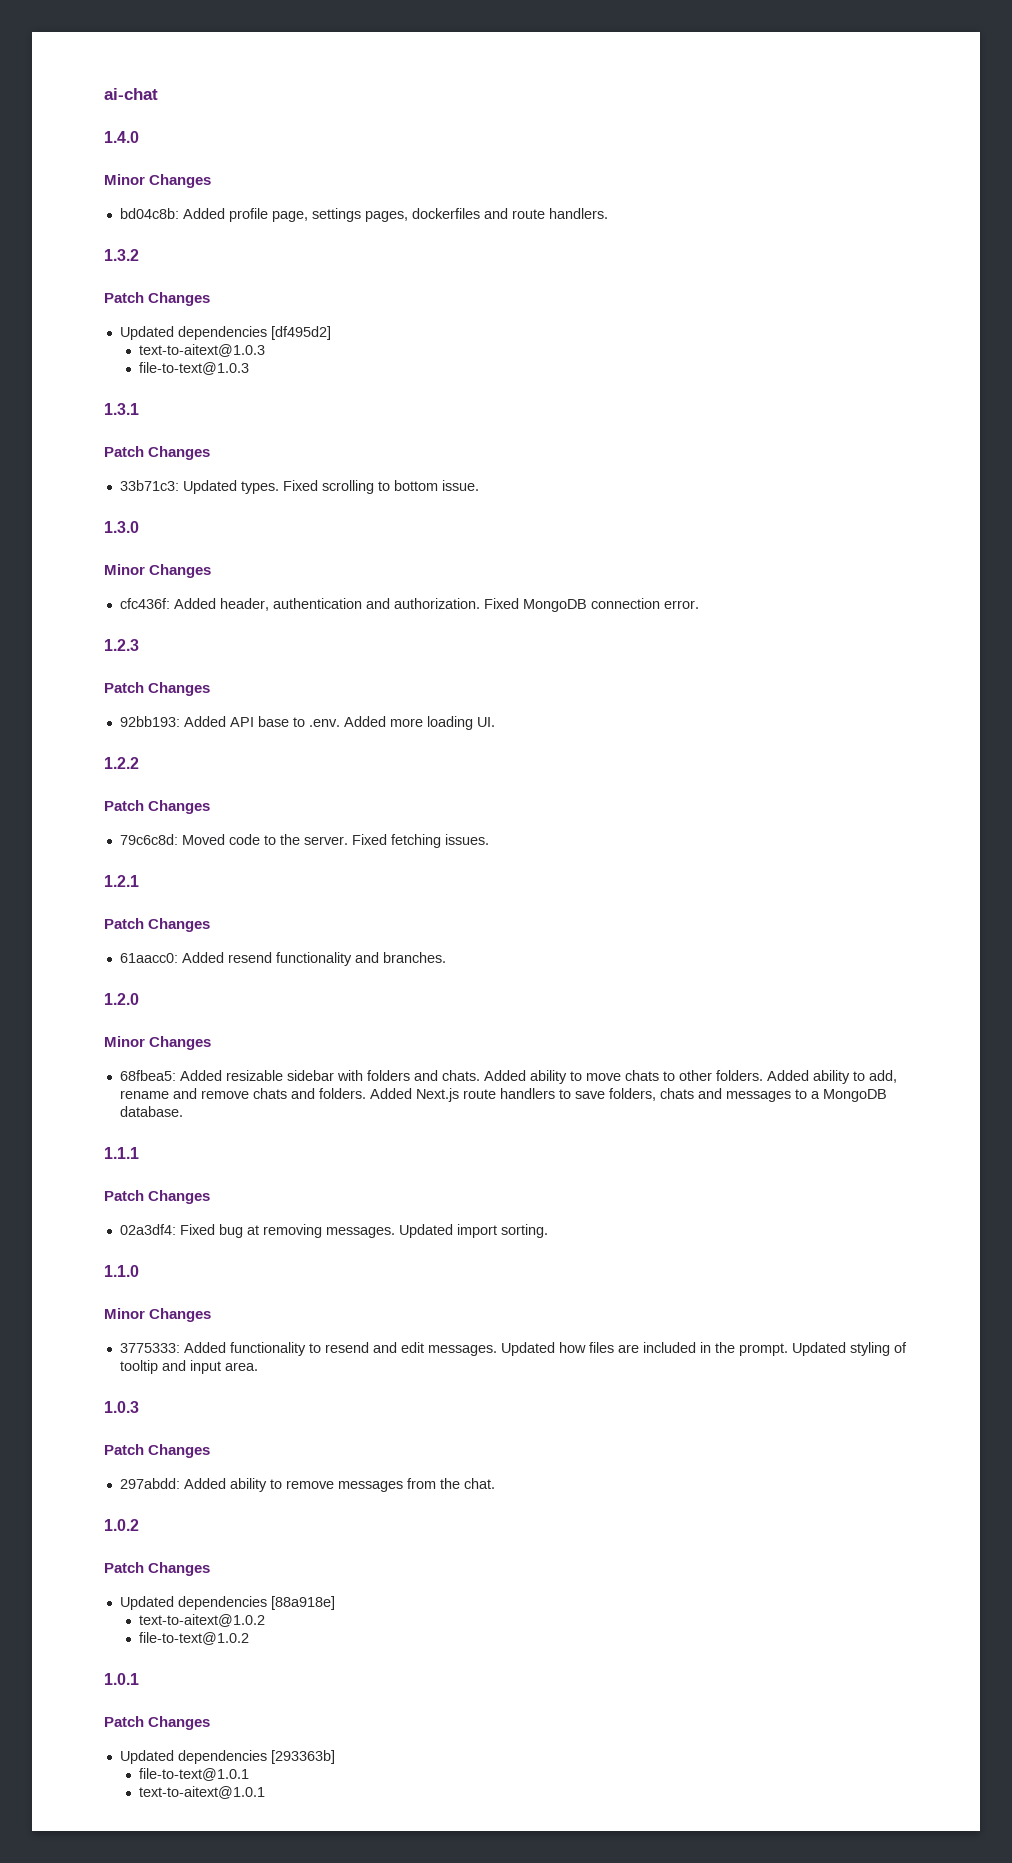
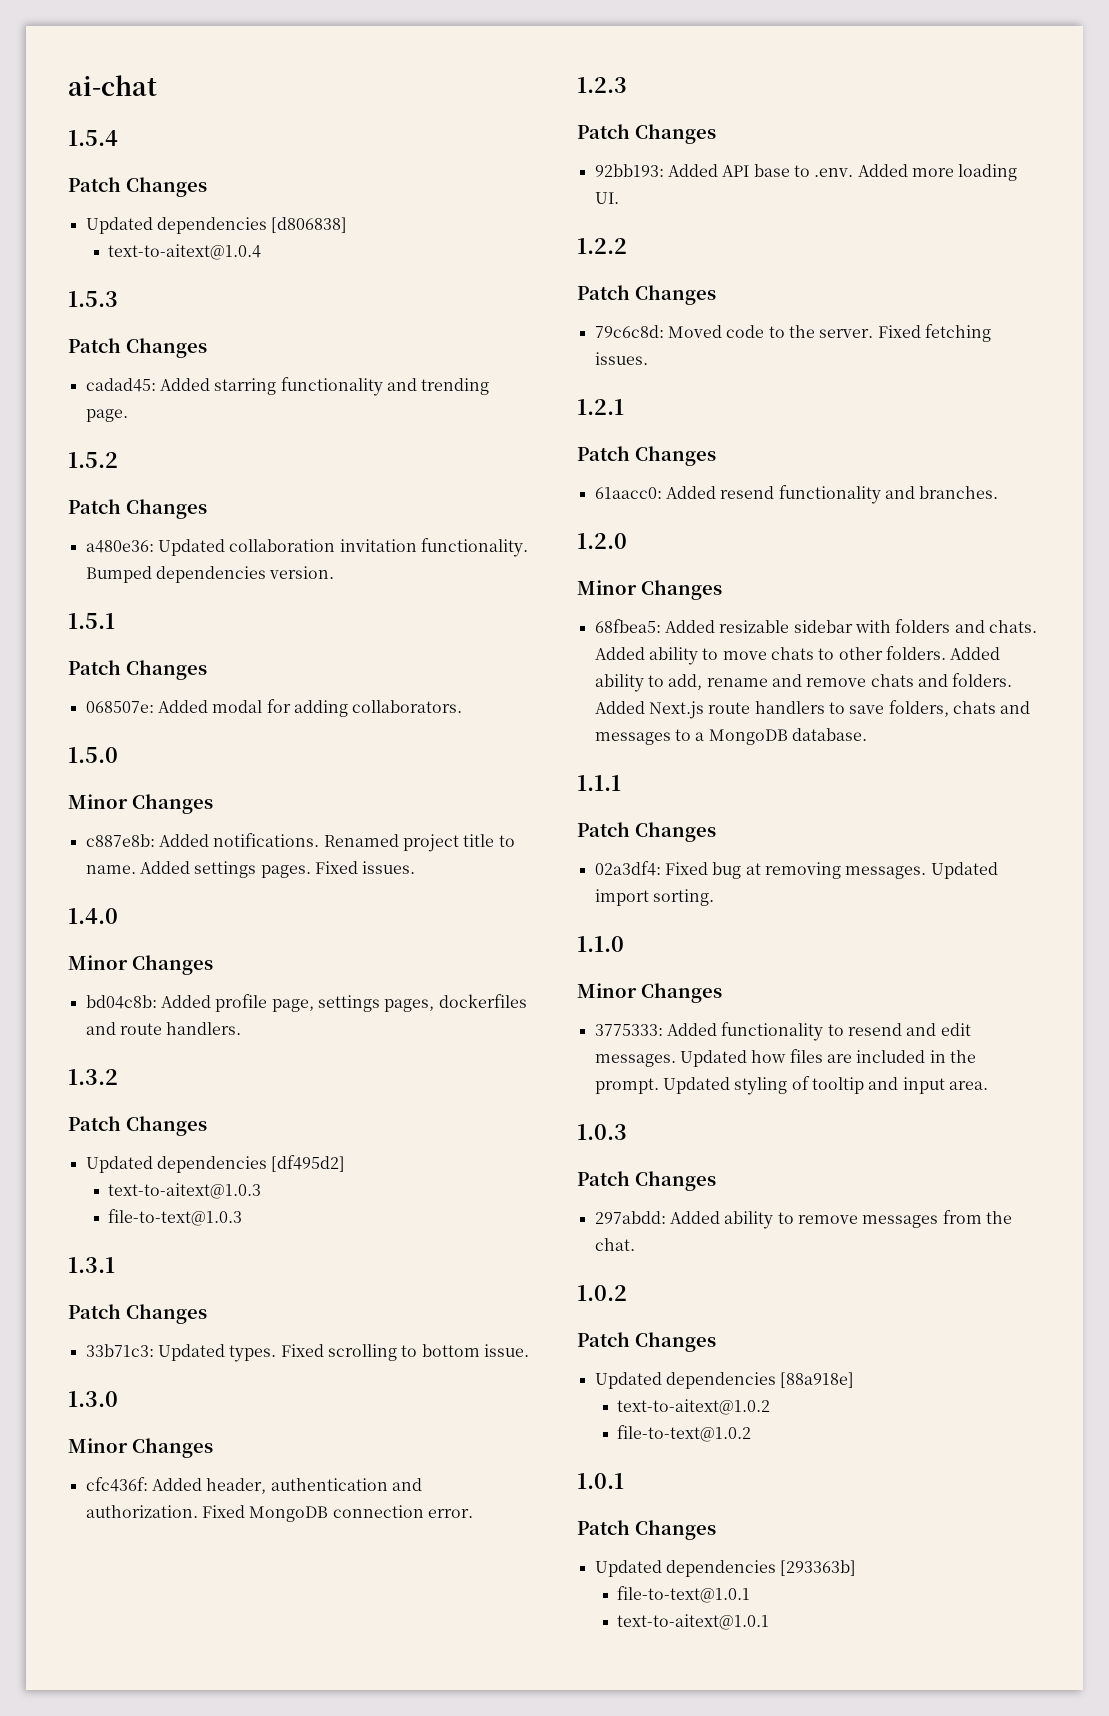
(158, 94) none -> [68,130,118,146] [68,177,207,197] [85,217,348,234] [108,244,262,260] [68,291,118,307] [68,338,207,358] [85,377,490,396] [85,409,128,422] [68,452,118,468] [68,499,207,519] [85,538,528,557] [85,566,335,583] [68,613,115,629] [68,660,207,680] [85,699,463,717] [68,747,118,763] [68,794,213,814] [85,833,515,852] [85,861,416,878] // 1.5.4 // Patch Changes // Updated dependencies [d806838] // text-to-aitext@1.0.4 // 1.5.3 // Patch Changes // cadad45: Added starring functionality and trending page. // 1.5.2 // Patch Changes // a480e36: Updated collaboration invitation functionality. Bumped dependencies version. // 1.5.1 // Patch Changes // 068507e: Added modal for adding collaborators. // 1.5.0 // Minor Changes // c887e8b: Added notifications. Renamed project title to name. Added settings pages. Fixed issues.

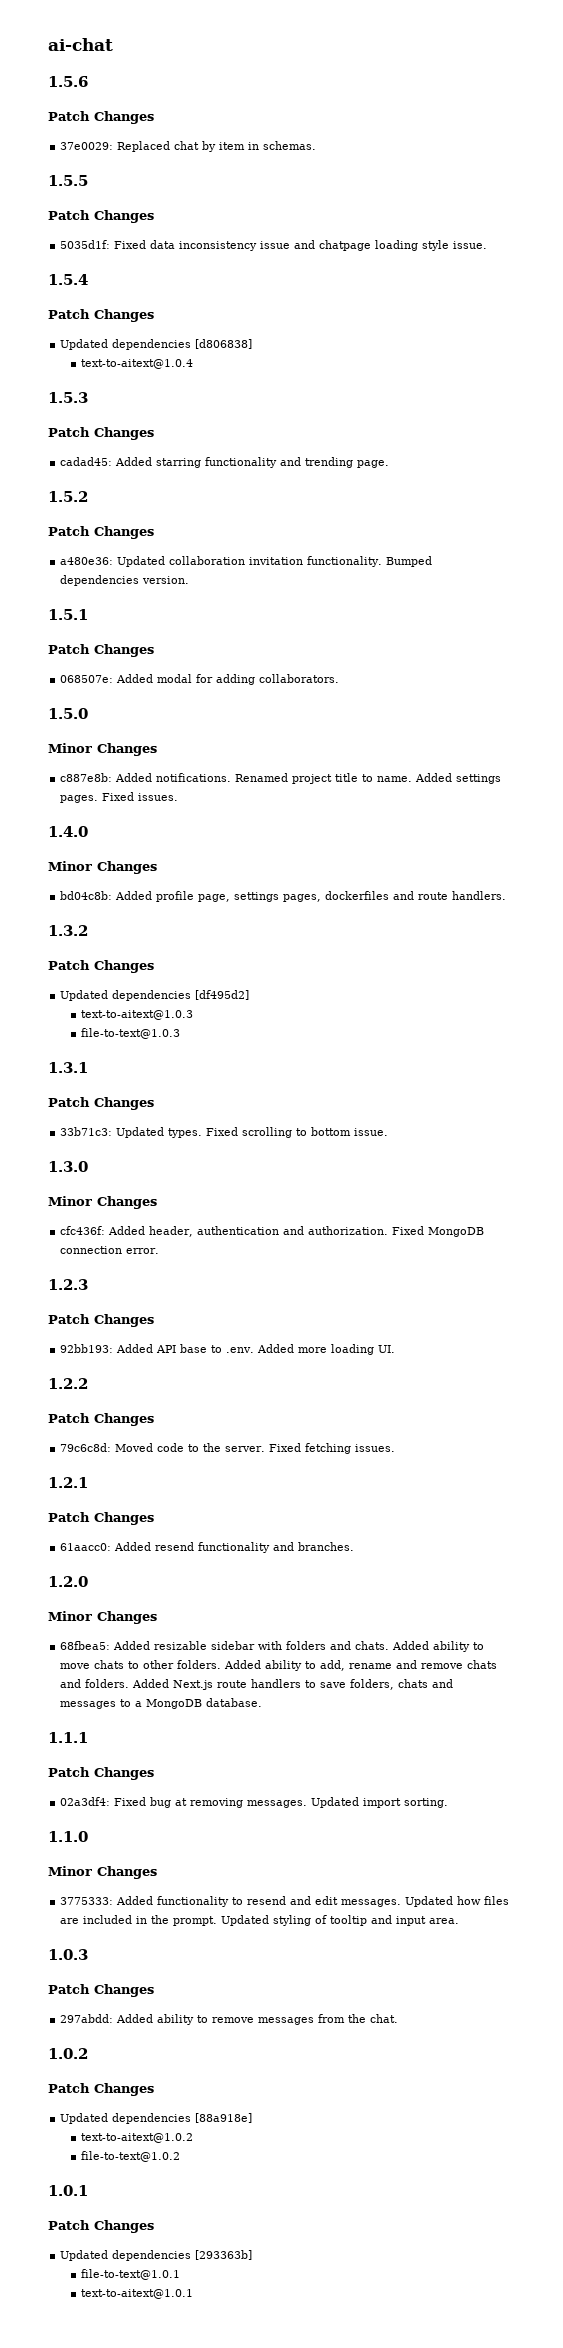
(157, 85) none -> [48,76,88,87] [48,111,154,124] [60,141,317,152] [48,175,88,186] [48,210,154,223] [60,240,488,251] // 1.5.6 // Patch Changes // 37e0029: Replaced chat by item in schemas. // 1.5.5 // Patch Changes // 5035d1f: Fixed data inconsistency issue and chatpage loading style issue.

